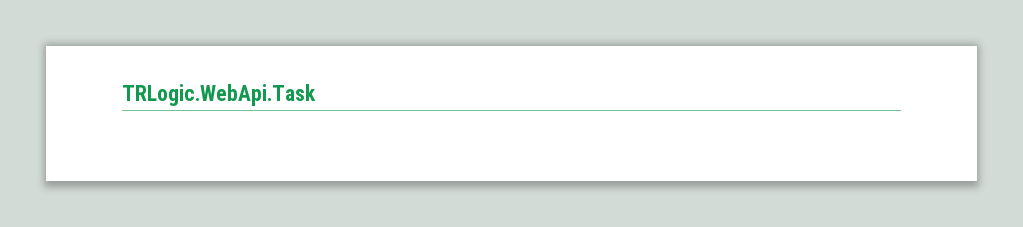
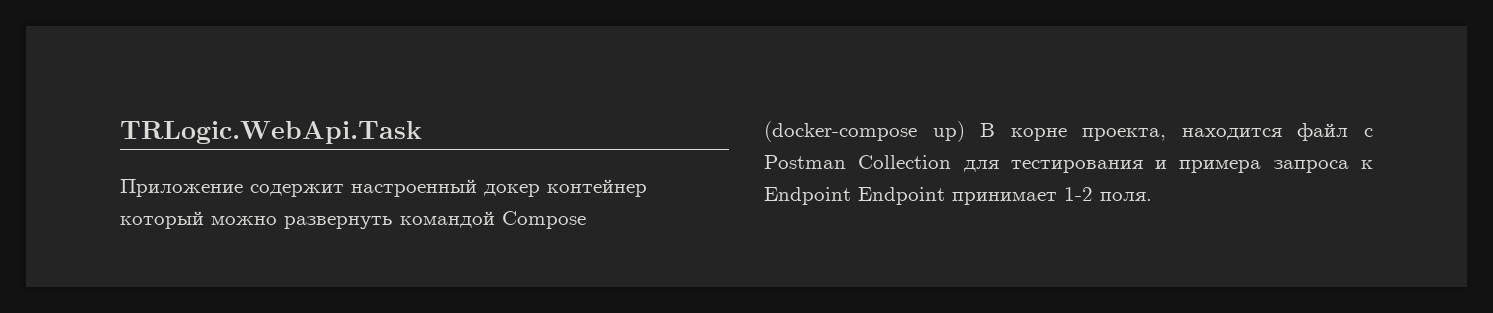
(316, 95) none -> [120,179,647,197] [120,211,586,229] [764,121,1373,142] [764,155,1373,173] [764,187,1152,205] // Приложение содержит настроенный докер контейнер который можно развернуть командой Compose (docker-compose up) В корне проекта, находится файл с Postman Collection для тестирования и примера запроса к Endpoint Endpoint принимает 1-2 поля.

